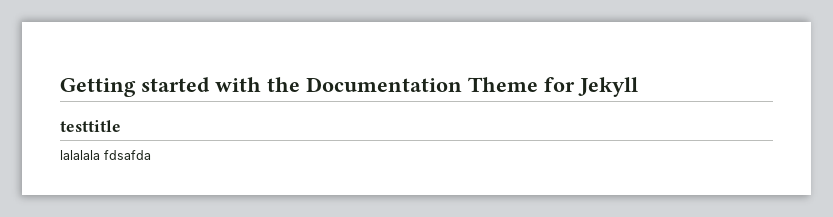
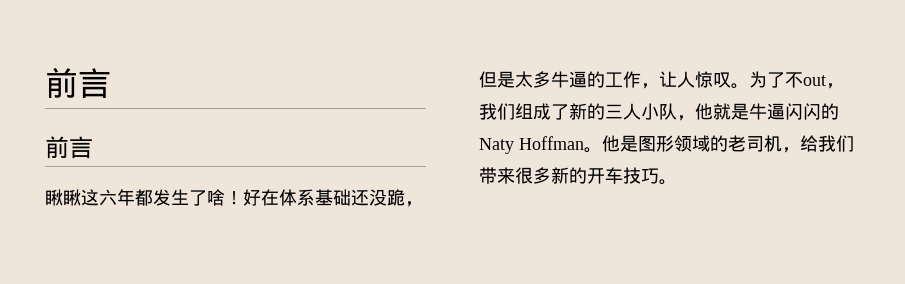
[60,77,638,97] [60,120,121,132] [60,150,151,160] Getting started with the Documentation Theme for Jekyll // testtitle // lalalala fdsafda -> [45,67,111,98] [45,136,93,159] [45,189,423,207] [479,71,844,89] [479,103,839,121] [479,135,854,154] [479,167,677,185] 前言 // 前言 // 瞅瞅这六年都发生了啥！好在体系基础还没跪，但是太多牛逼的工作，让人惊叹。为了不out，我们组成了新的三人小队，他就是牛逼闪闪的Naty Hoffman。他是图形领域的老司机，给我们带来很多新的开车技巧。

